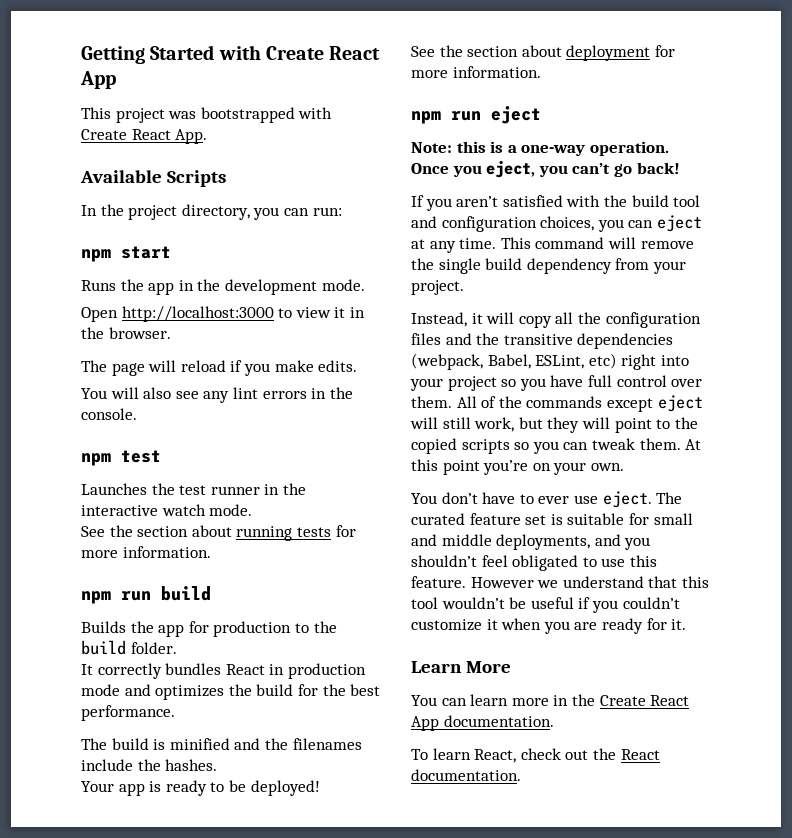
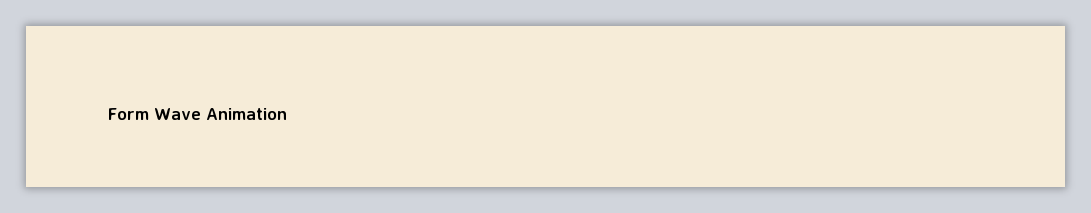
[81,45,381,64] [80,71,116,89] [81,107,333,123] [81,129,208,144] [80,170,226,187] [81,204,342,220] [81,246,171,262] [81,279,365,295] [81,306,365,322] [81,327,171,339] [81,360,358,376] [81,387,353,403] [81,408,137,420] [81,450,161,466] [81,483,306,495] [81,504,253,516] [81,525,356,541] [81,546,211,558] [81,586,211,604] [81,621,337,637] [81,640,177,655] [81,663,366,679] [81,684,381,700] [81,705,175,721] [81,738,362,750] [81,759,218,771] [81,780,320,796] [411,45,675,61] [411,66,541,78] [411,106,541,124] [411,141,669,156] [411,160,680,178] [411,195,701,211] [411,215,702,232] [411,237,694,253] [411,258,686,274] [411,280,464,295] [411,312,701,328] [411,333,674,349] [411,353,689,370] [410,375,703,391] [411,395,703,412] [410,417,698,433] [411,438,702,454] [411,459,624,475] [411,491,683,508] [411,513,693,525] [411,534,651,550] [411,555,657,571] [411,576,709,588] [411,597,680,613] [411,618,687,634] [411,661,511,673] [411,694,690,706] [411,715,554,731] [411,748,660,763] [411,769,521,781] Getting Started with Create React App // This project was bootstrapped with Create React App. // Available Scripts // In the project directory, you can run: // npm start // Runs the app in the development mode. // Open http://localhost:3000 to view it in the browser. // The page will reload if you make edits. // You will also see any lint errors in the console. // npm test // Launches the test runner in the interactive watch mode. // See the section about running tests for more information. // npm run build // Builds the app for production to the build folder. // It correctly bundles React in production mode and optimizes the build for the best performance. // The build is minified and the filenames include the hashes. // Your app is ready to be deployed! // See the section about deployment for more information. // npm run eject // Note: this is a one-way operation. Once you eject, you can’t go back! // If you aren’t satisfied with the build tool and configuration choices, you can eject at any time. This command will remove the single build dependency from your project. // Instead, it will copy all the configuration files and the transitive dependencies (webpack, Babel, ESLint, etc) right into your project so you have full control over them. All of the commands except eject will still work, but they will point to the copied scripts so you can tweak them. At this point you’re on your own. // You don’t have to ever use eject. The curated feature set is suitable for small and middle deployments, and you shouldn’t feel obligated to use this feature. However we understand that this tool wouldn’t be useful if you couldn’t customize it when you are ready for it. // Learn More // You can learn more in the Create React App documentation. // To learn React, check out the React documentation. -> [108,108,287,120] Form Wave Animation

